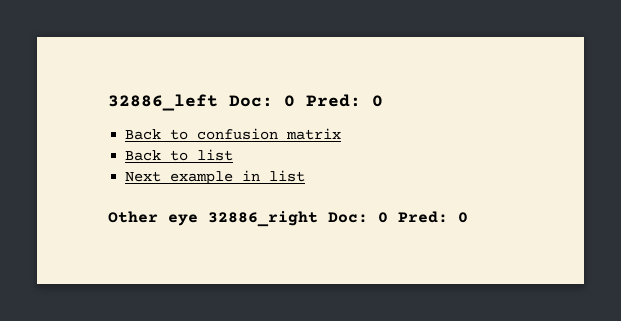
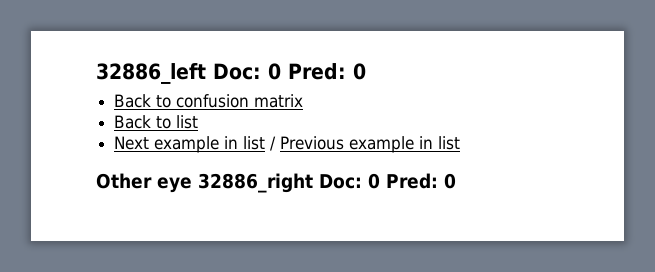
(306, 176) none -> [270,136,461,153] / Previous example in list

